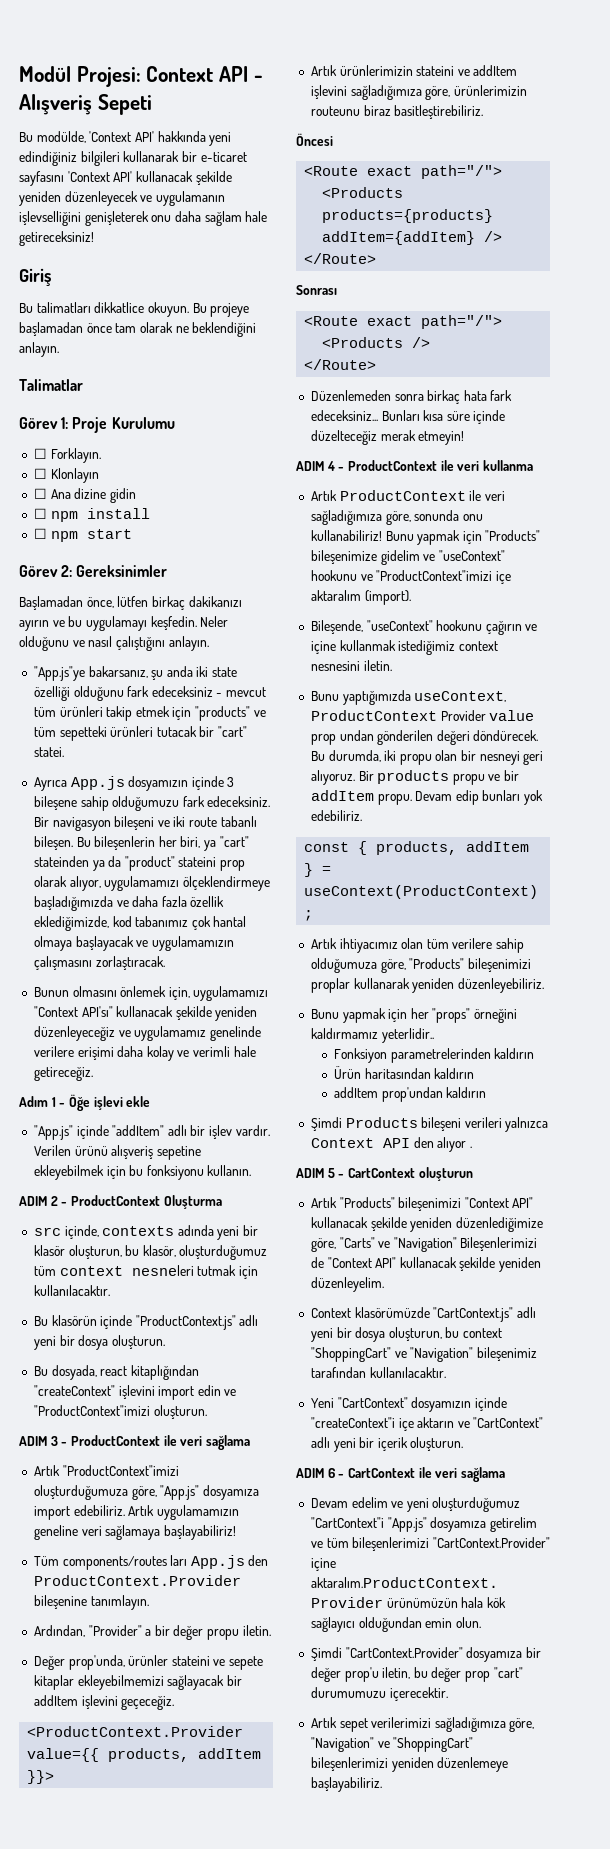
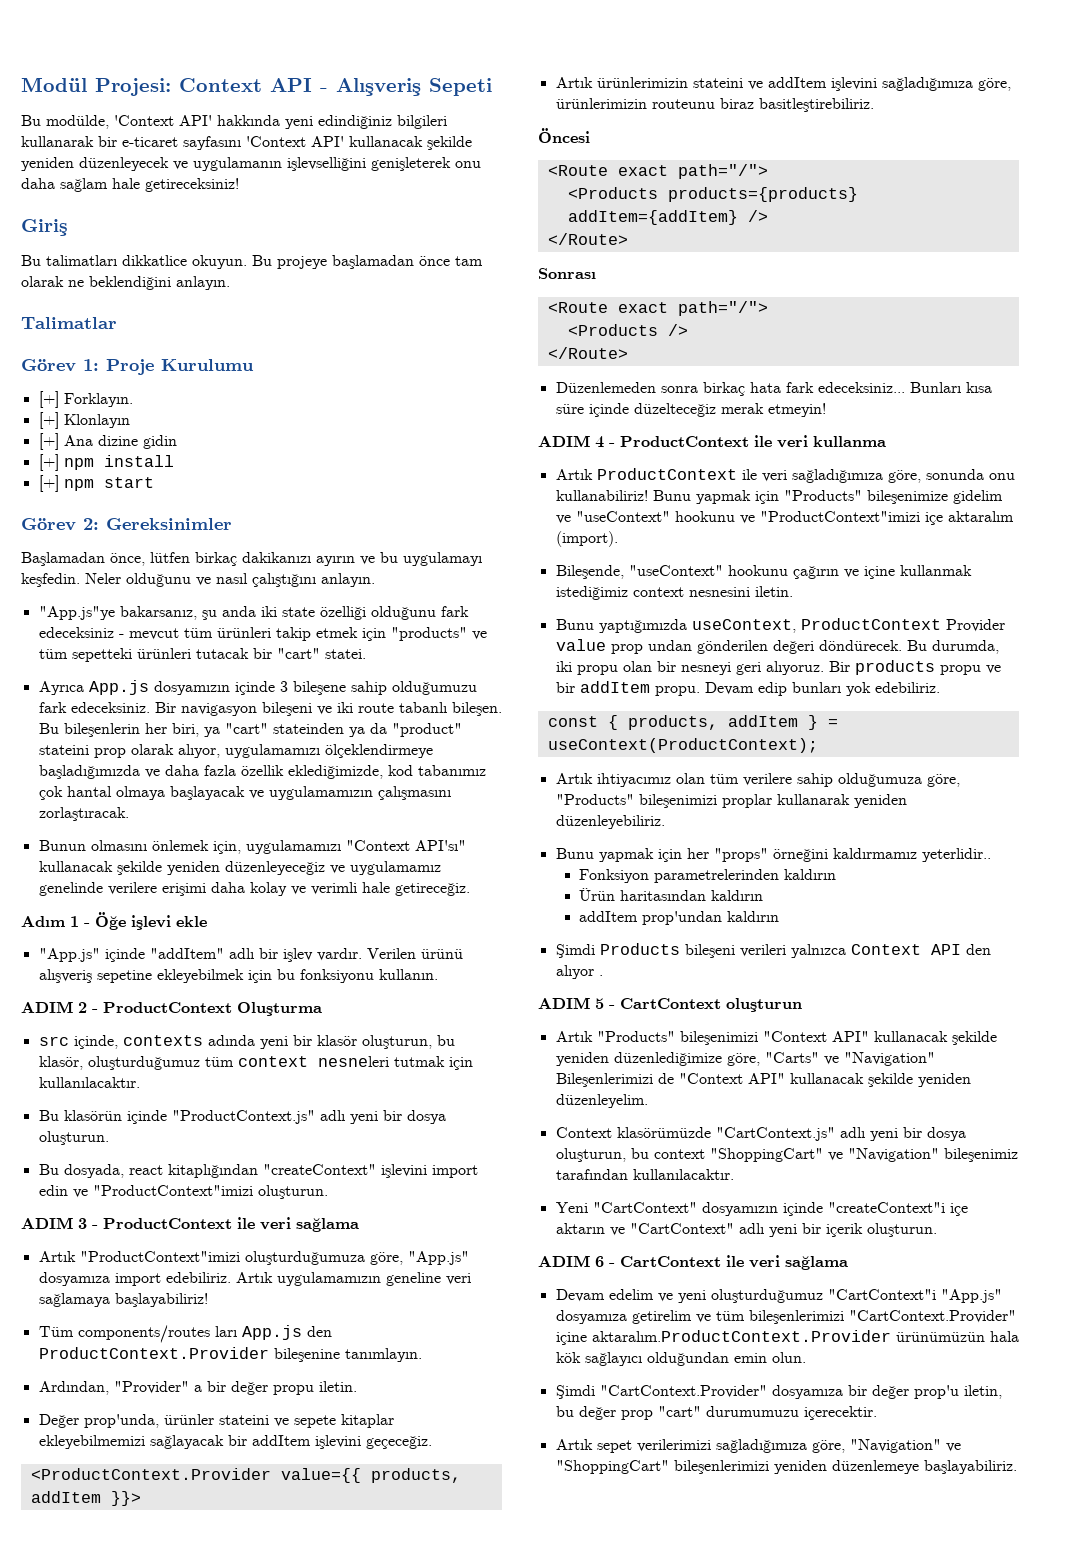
[33,448,47,459] ☐ -> [38,391,59,408] [+]
[33,468,47,479] ☐ -> [38,412,59,429] [+]
[33,488,47,499] ☐ -> [38,433,59,450] [+]
[33,508,47,519] ☐ -> [38,454,59,471] [+]
[33,528,47,539] ☐ -> [38,475,59,492] [+]

